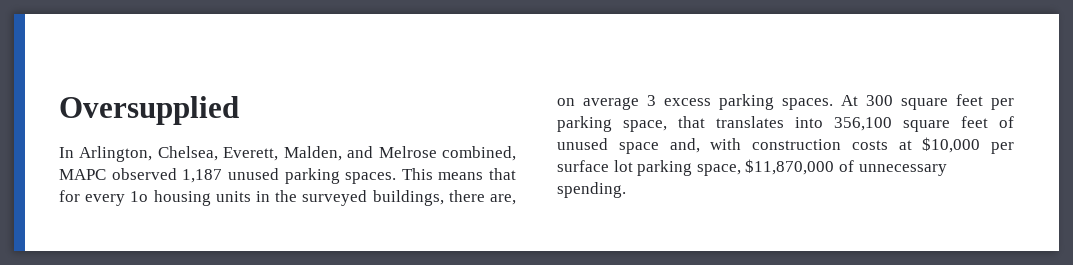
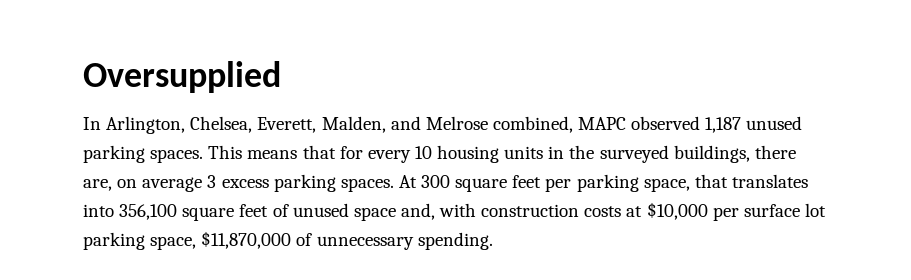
[130,191,149,202] 1o -> [414,146,432,159] 10

